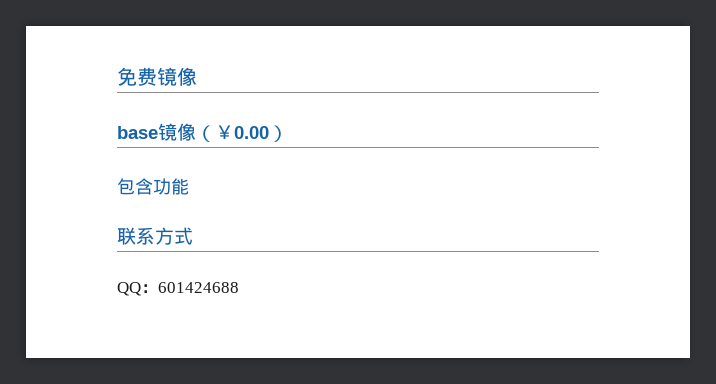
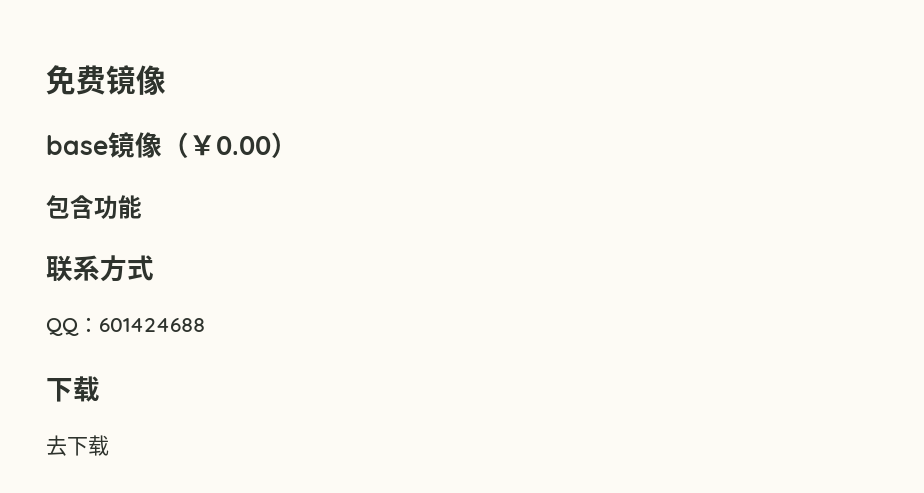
(239, 287) none -> [46,376,100,402] [46,435,109,456] // 下载 // 去下载

